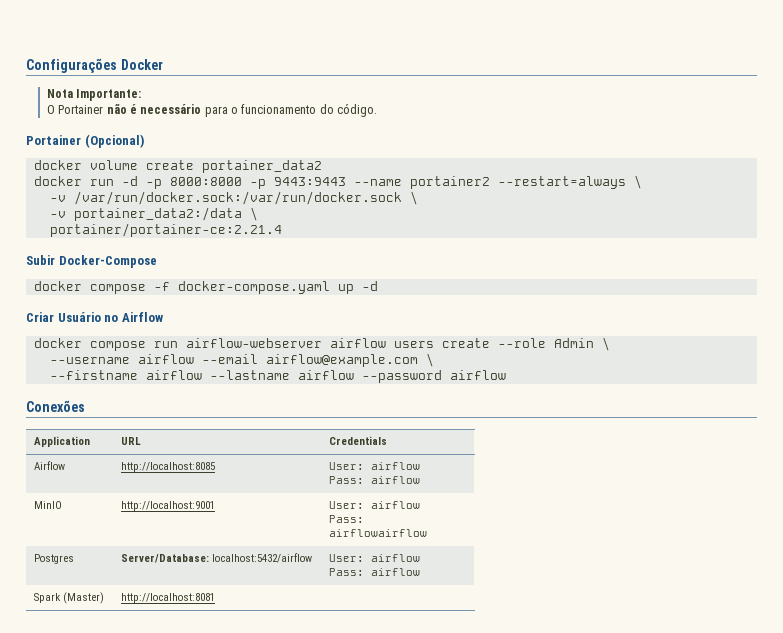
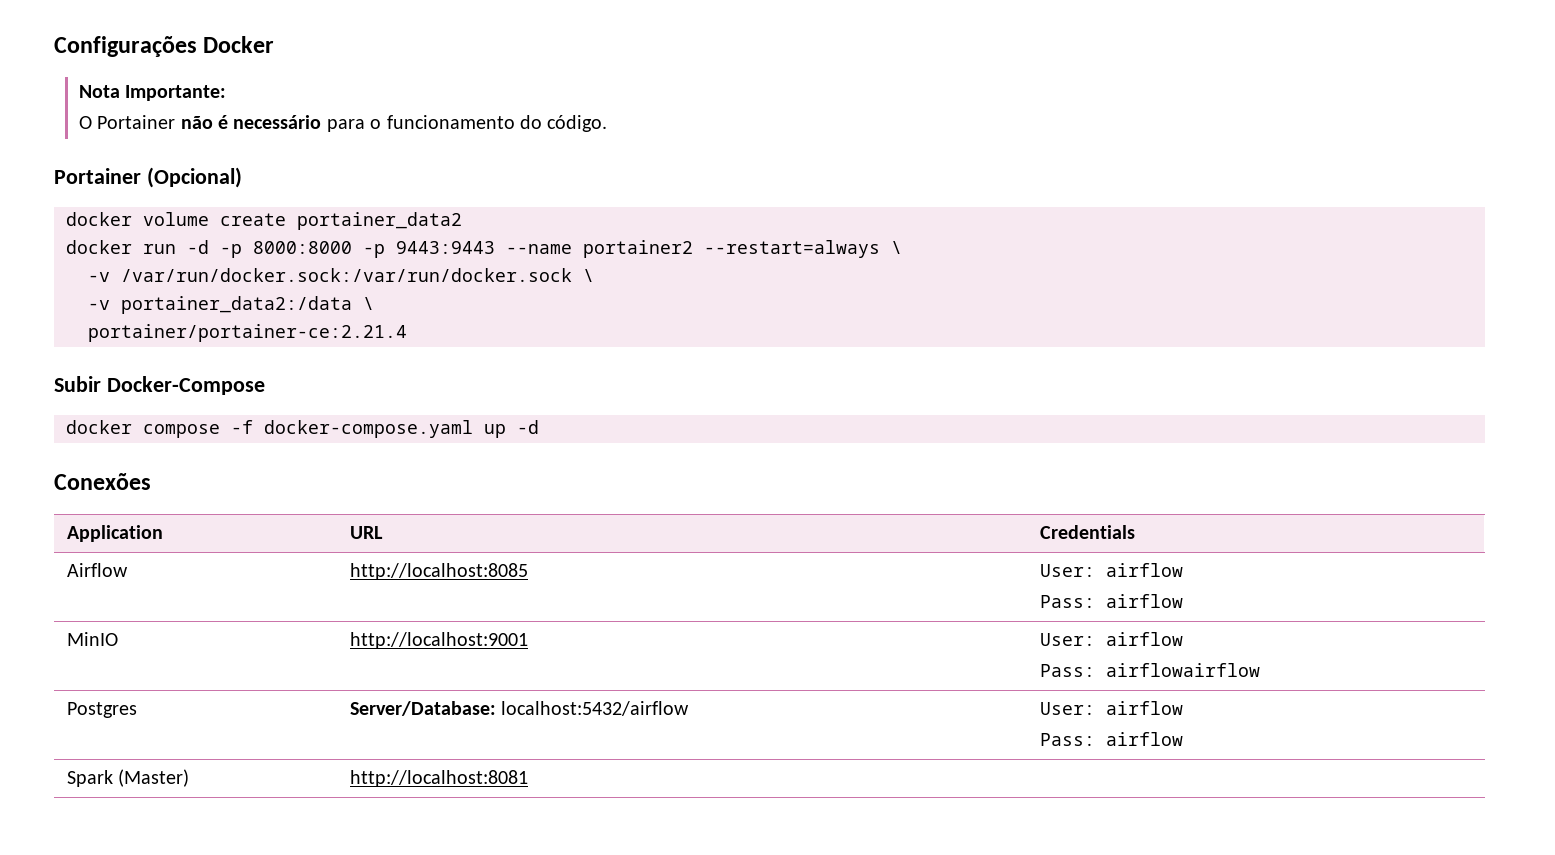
[26,312,163,322] [33,337,610,351] [49,353,434,367] [49,370,506,383] // Criar Usuário no Airflow // docker compose run airflow-webserver airflow users create --role Admin \ // --username airflow --email airflow@example.com \ // --firstname airflow --lastname airflow --password airflow -> (539, 427) none

